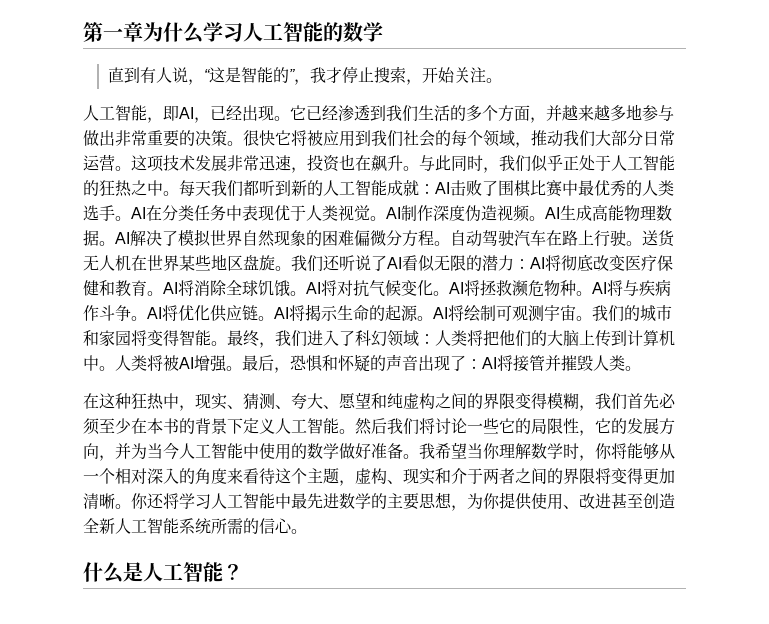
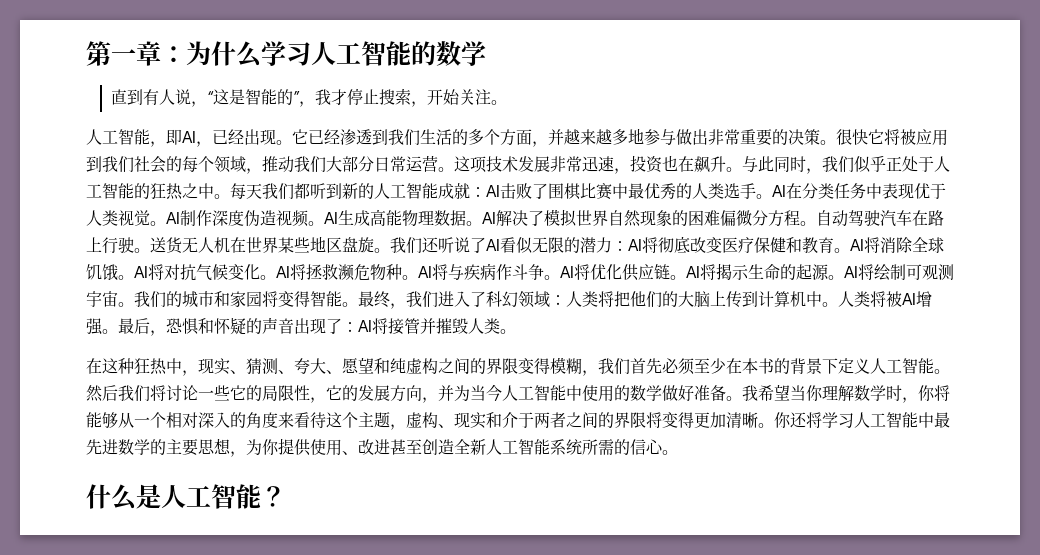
(143, 32) none -> [161,46,186,63] ：

